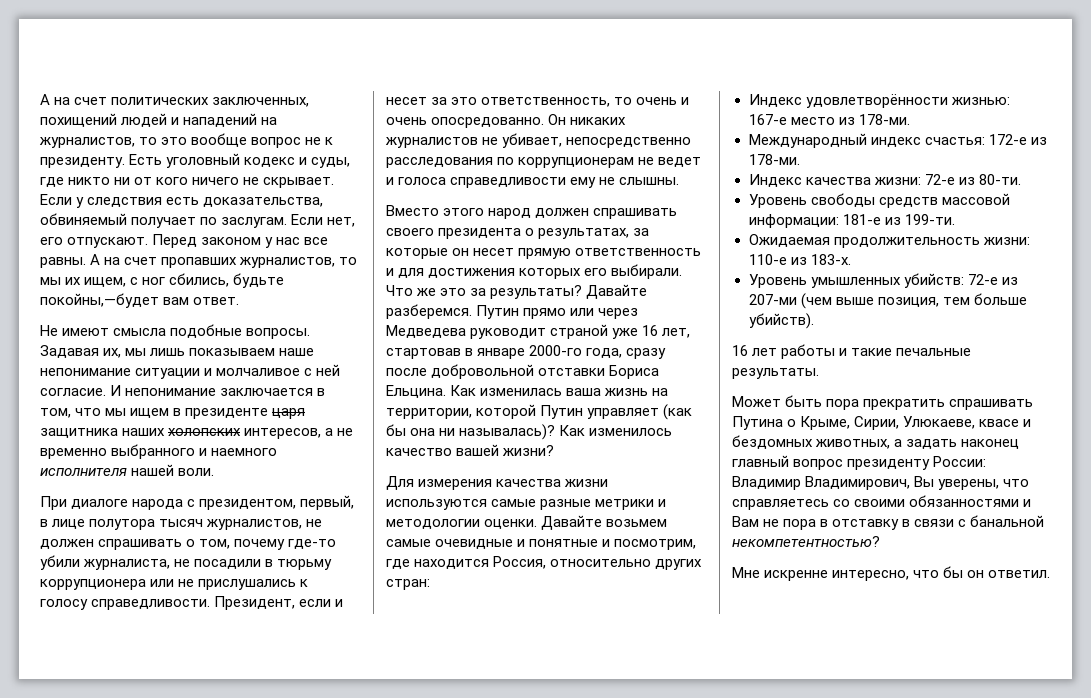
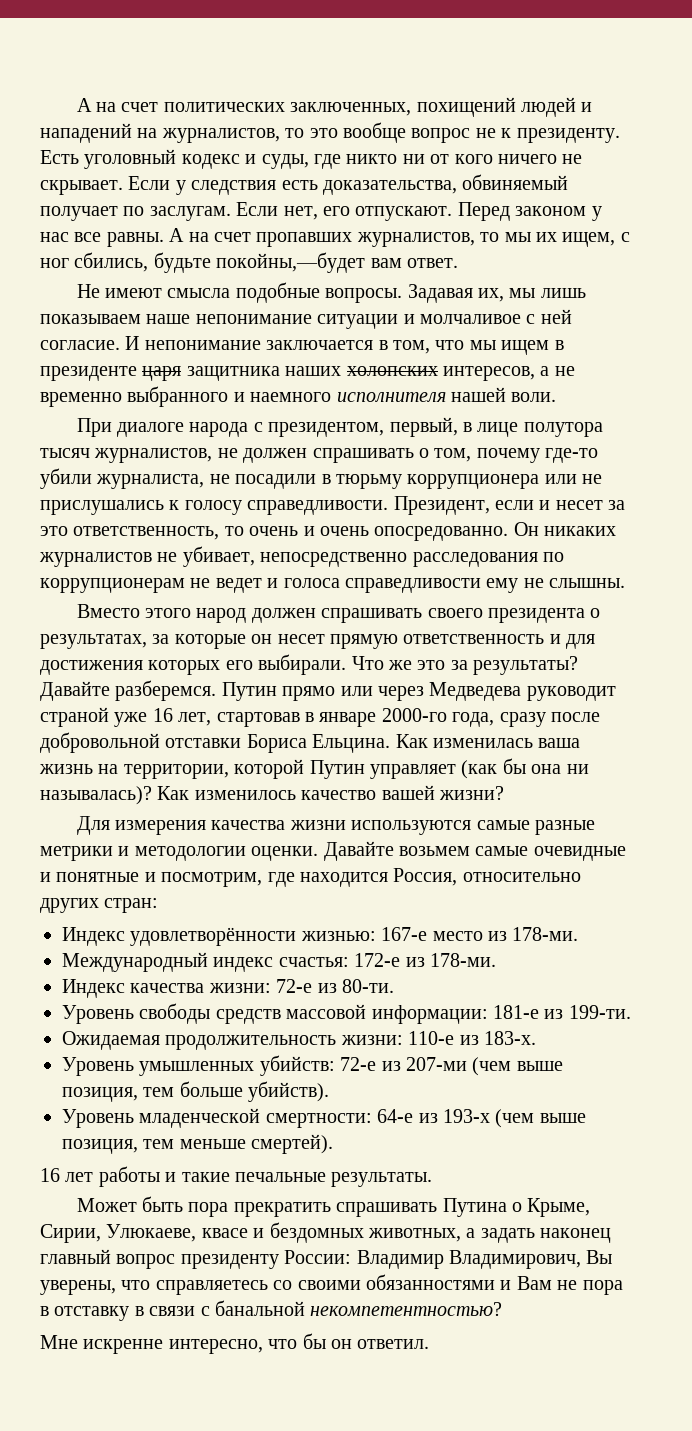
(814, 321) none -> [62,1108,586,1128] [62,1134,334,1154] // Уровень младенческой смертности: 64-е из 193-х (чем выше позиция, тем меньше смертей).

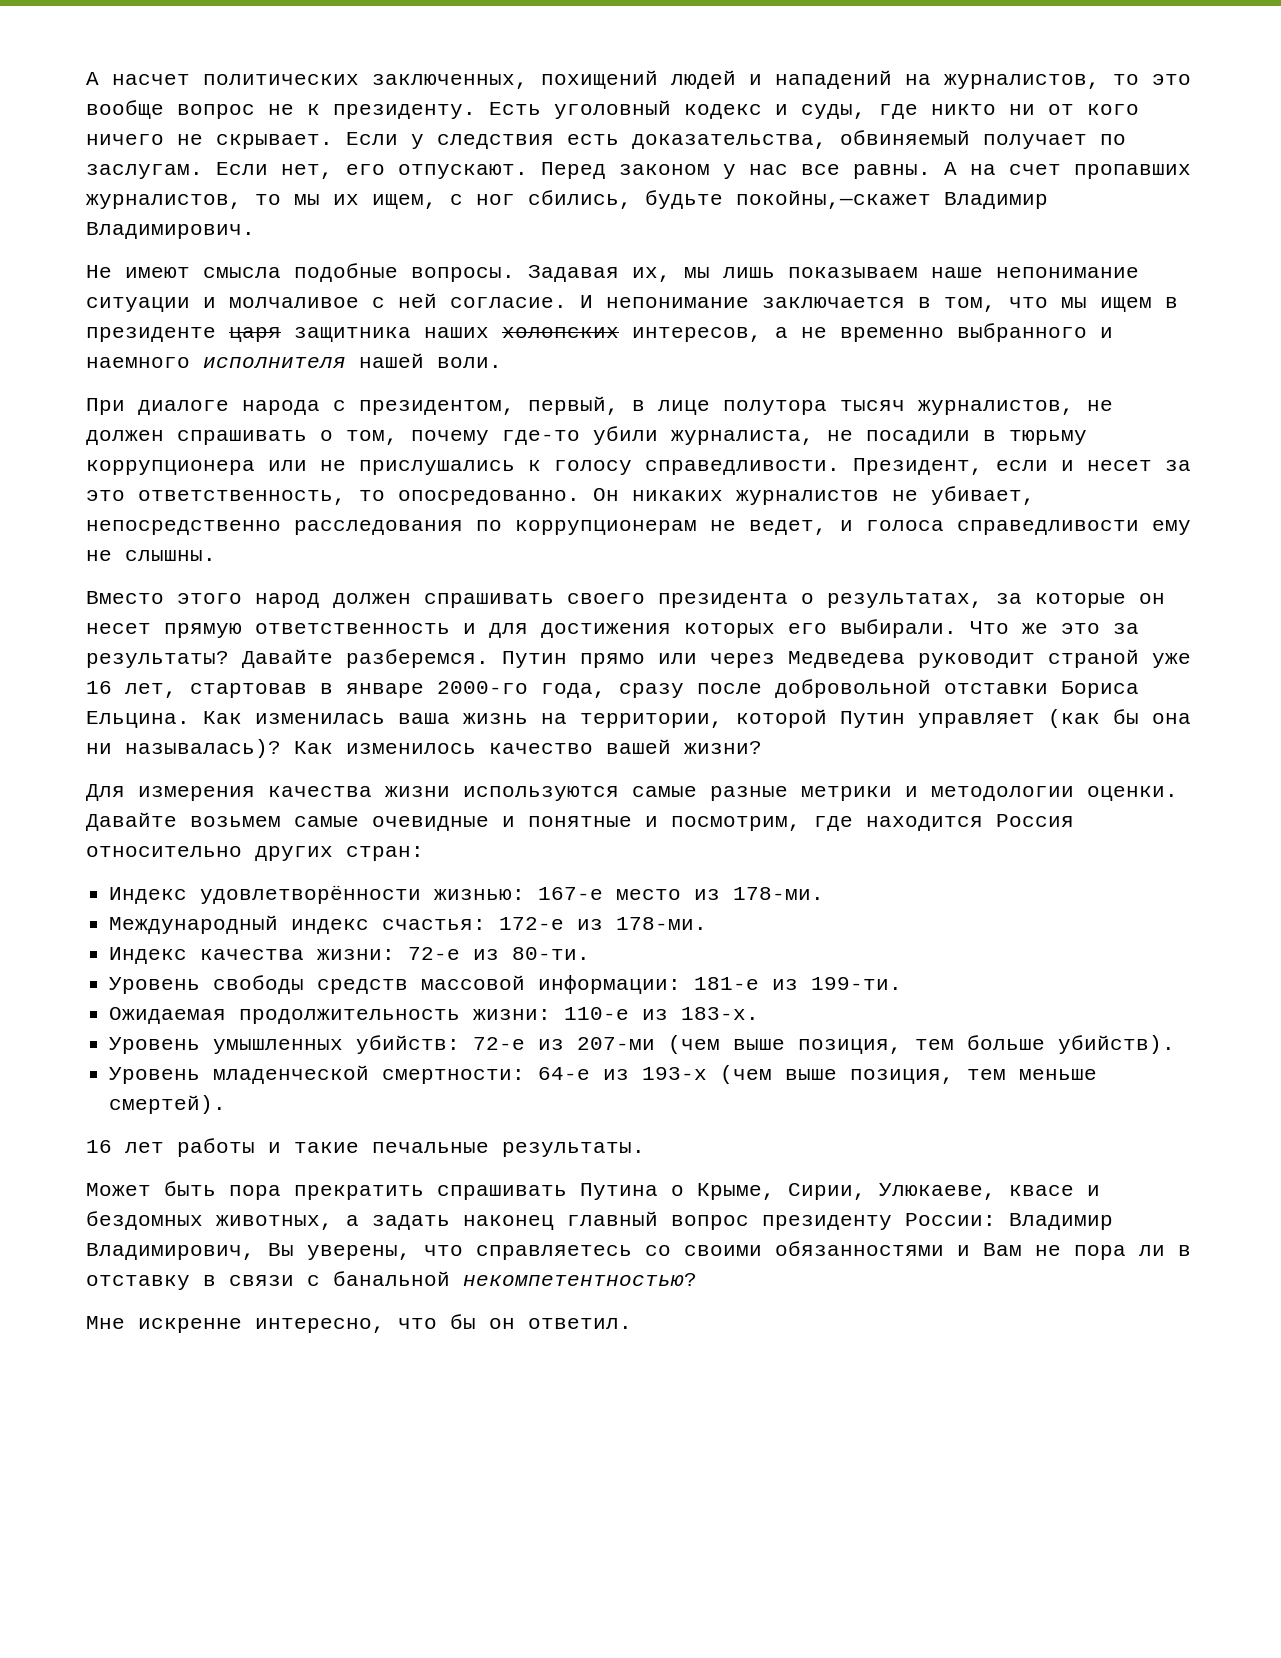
[76,98,159,112] А на счет -> [86,72,190,85] А насчет
[216,252,458,273] покойны,—будет вам ответ. -> [736,190,1048,209] [86,222,255,239] покойны,—скажет Владимир Владимирович.
[249,526,369,536] очень и очень -> (385, 495) none
[215,578,262,593] ведет -> [749,520,827,535] ведет,
[393,868,458,886] Россия, -> [996,814,1074,827] Россия
(623, 1287) none -> [1139,1245,1165,1256] ли

